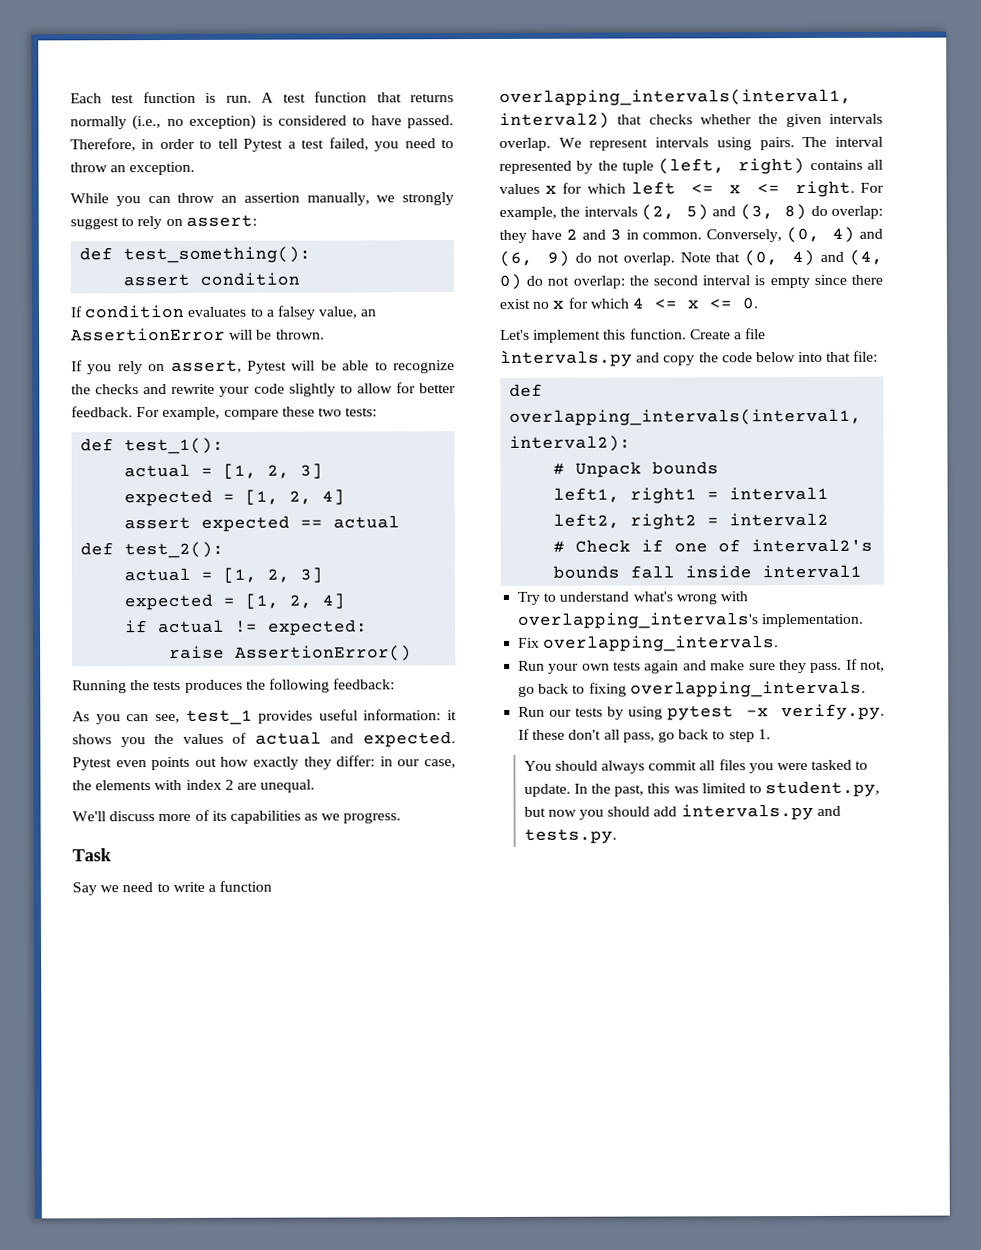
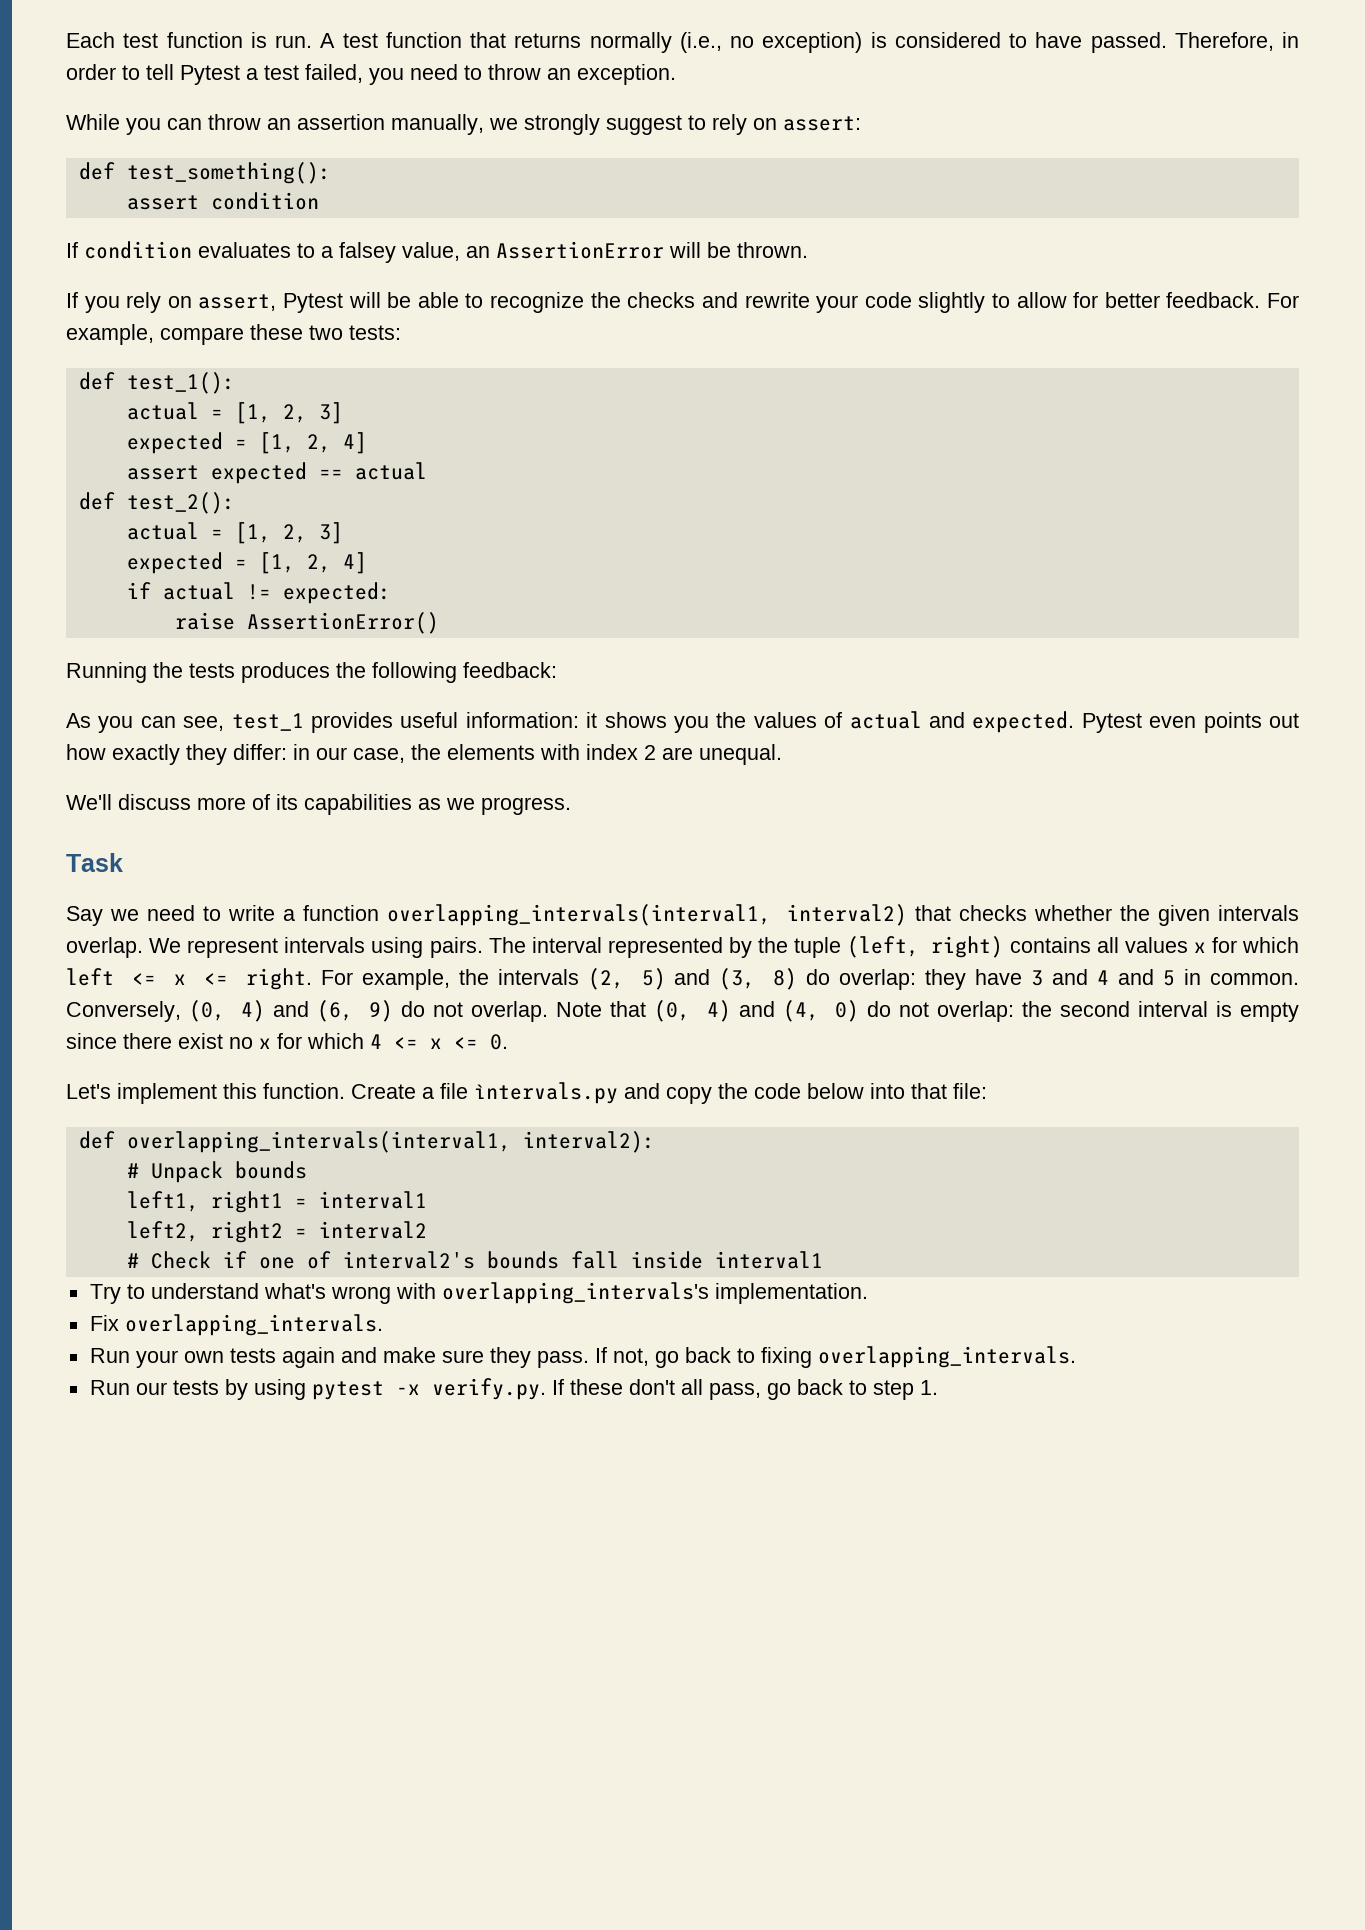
[565,228,622,241] 2 and 3 -> [1031,969,1176,986] 3 and 4 and 5
[523,759,869,774] [523,780,881,798] [523,803,841,821] [523,828,617,844] // You should always commit all files you were tasked to update. In the past, this was limited to student.py, but now you should add intervals.py and tests.py. -> (938, 1387) none

